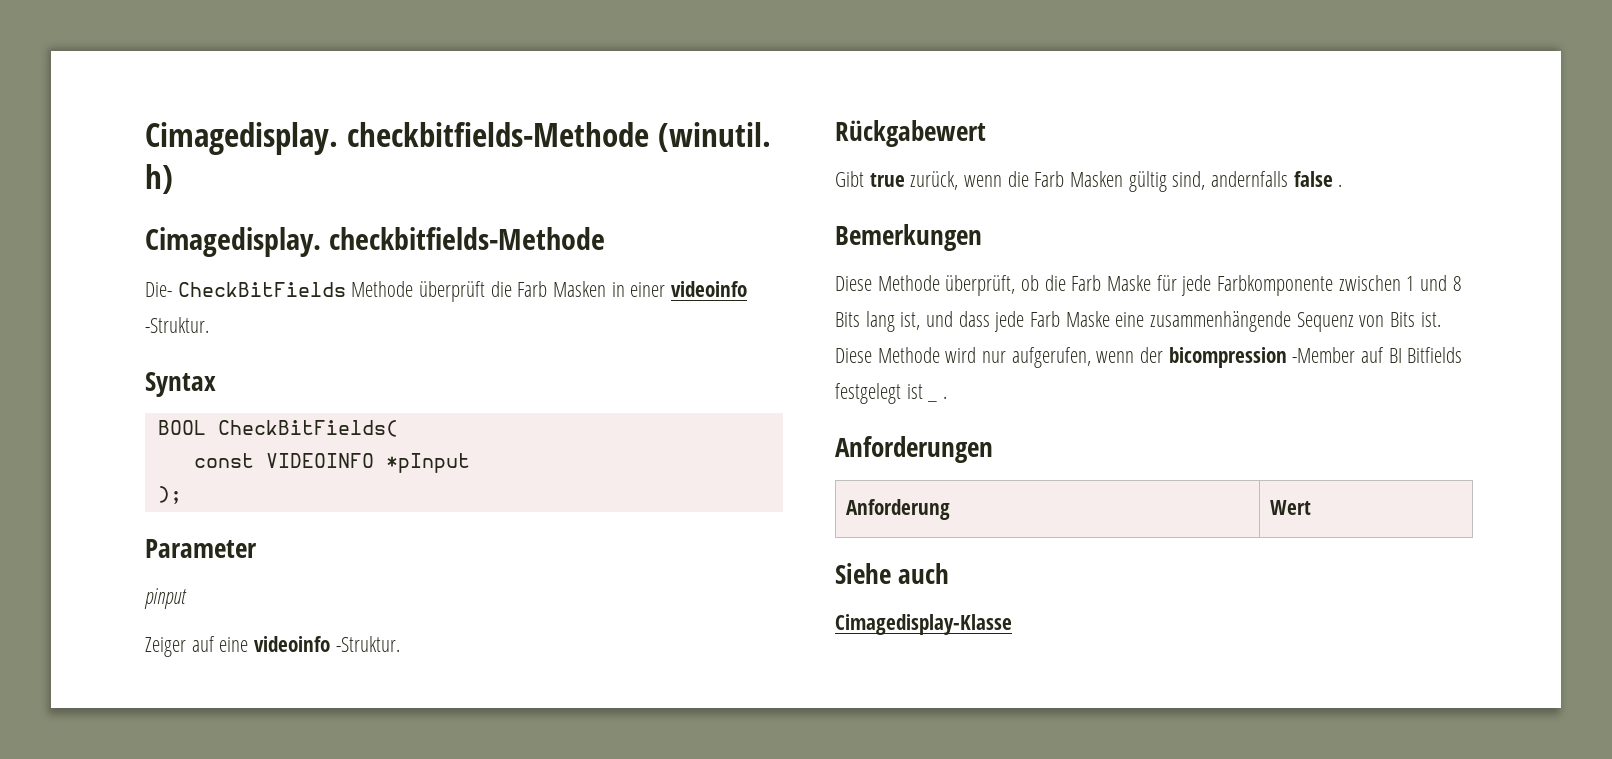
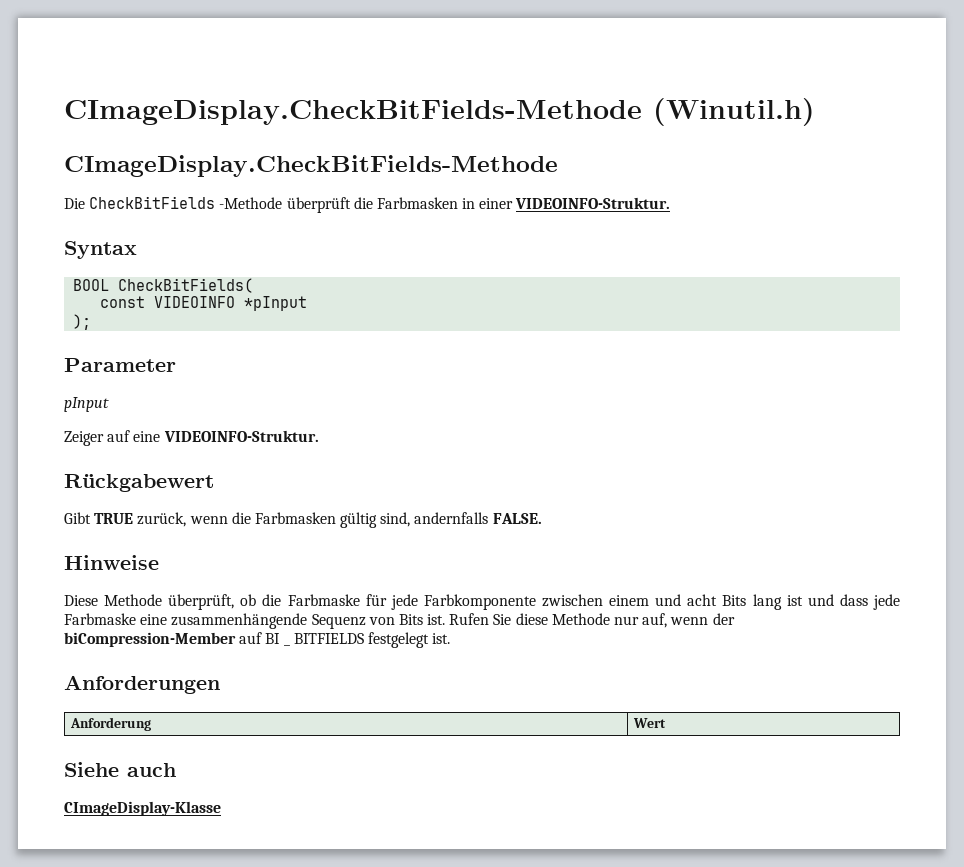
[145,122,771,155] [145,164,173,194] [145,227,605,257] [145,281,748,302] [145,317,209,333] Cimagedisplay. checkbitfields-Methode (winutil. h) // Cimagedisplay. checkbitfields-Methode // Die- CheckBitFields Methode überprüft die Farb Masken in einer videoinfo -Struktur. -> [64,98,815,126] [64,155,558,177] [64,196,671,213] CImageDisplay.CheckBitFields-Methode (Winutil.h) // CImageDisplay.CheckBitFields-Methode // Die CheckBitFields -Methode überprüft die Farbmasken in einer VIDEOINFO-Struktur.
[144,588,187,609] pinput -> [64,397,109,412] pInput
[254,636,400,652] videoinfo -Struktur. -> [163,430,319,442] VIDEOINFO-Struktur.
[869,173,905,187] true -> [94,513,134,524] TRUE
[1034,171,1124,187] Farb Masken -> [254,512,336,524] Farbmasken
[1293,171,1343,187] [835,224,982,251] false . // Bemerkungen -> [492,513,542,524] [64,555,159,570] FALSE. // Hinweise
[1071,275,1152,291] Farb Maske -> [287,594,360,606] Farbmaske
[1406,275,1461,291] 1 und 8 -> [609,594,718,606] einem und acht
[900,312,921,330] ist, -> [786,595,803,606] ist
[1030,311,1110,327] Farb Maske -> [64,613,136,625] Farbmaske
[835,347,1463,368] [835,383,923,404] [927,399,938,402] [943,396,948,399] Diese Methode wird nur aufgerufen, wenn der bicompression -Member auf BI Bitfields festgelegt ist _ . -> [449,613,735,628] [64,632,281,647] [283,644,290,646] [293,632,451,648] Rufen Sie diese Methode nur auf, wenn der biCompression-Member auf BI _ BITFIELDS festgelegt ist.
[835,614,1012,635] Cimagedisplay-Klasse -> [64,801,221,816] CImageDisplay-Klasse

